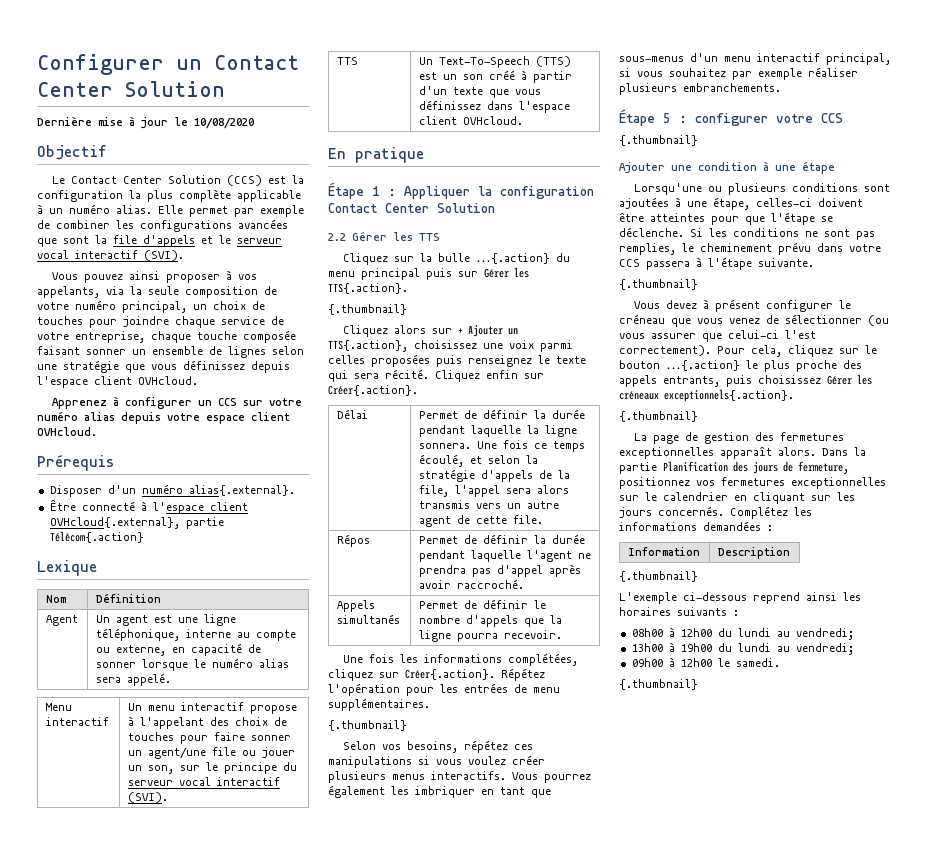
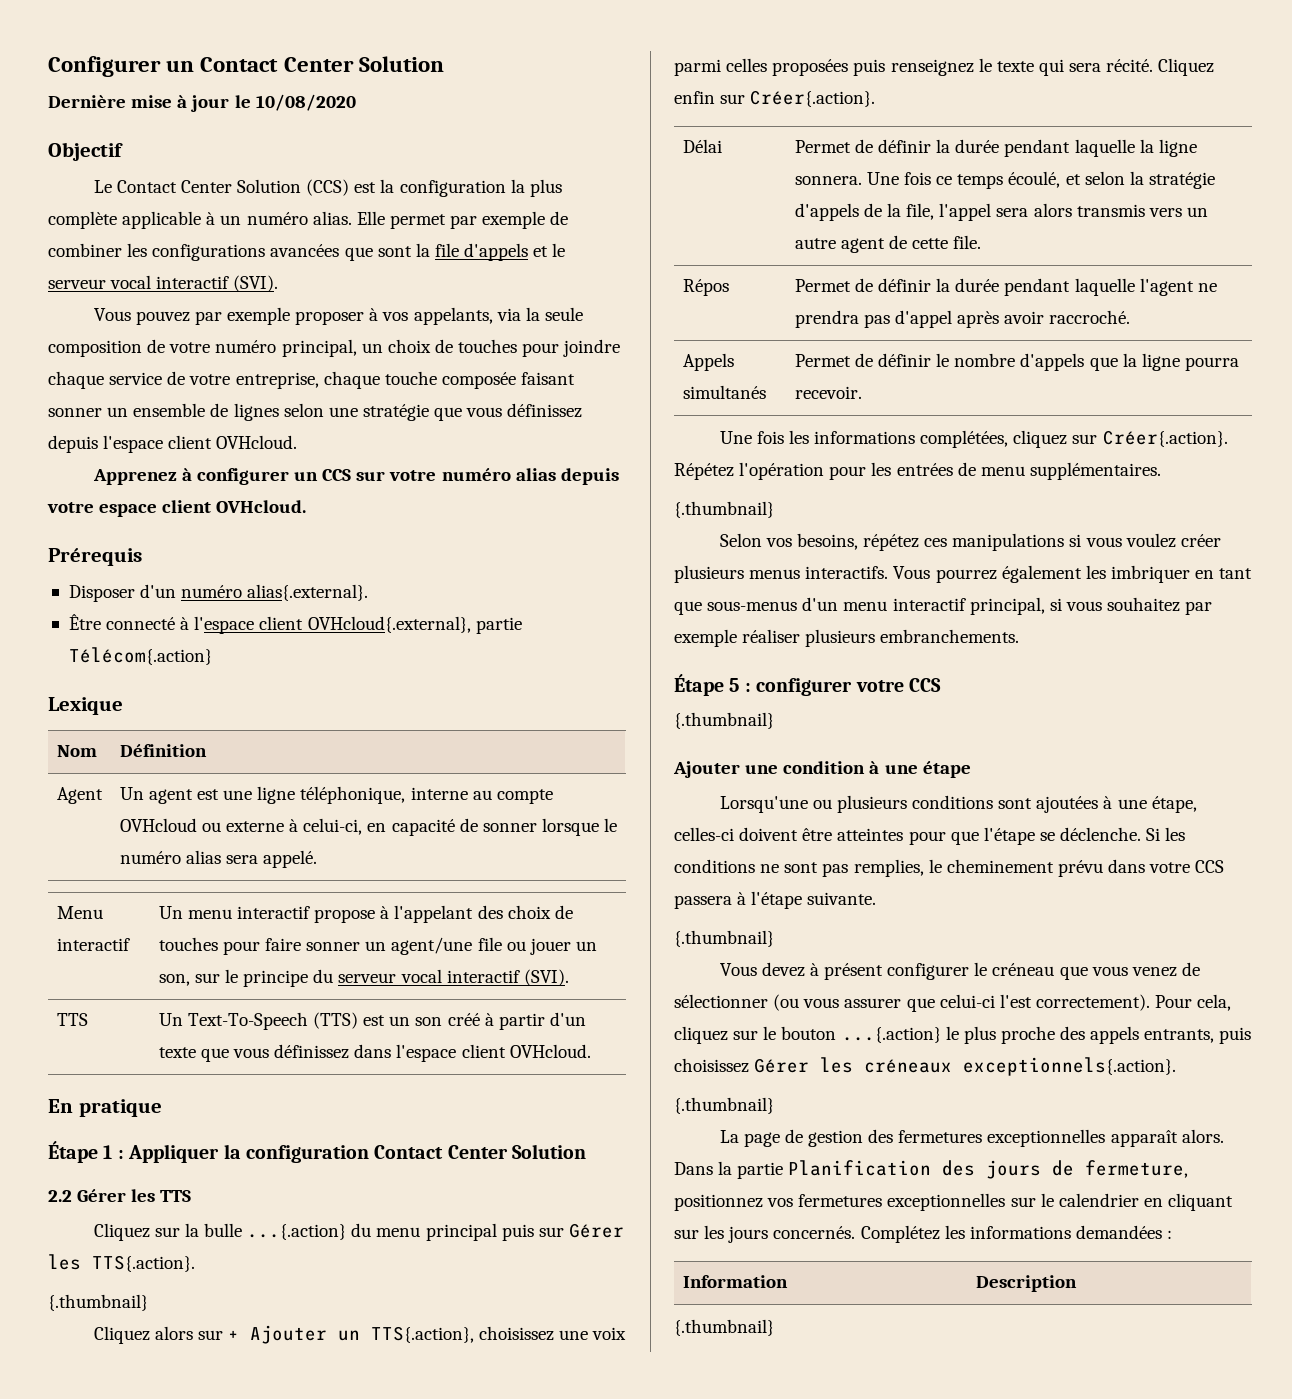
[129,271,161,280] ainsi -> [194,307,291,325] par exemple
[95,645,166,656] ou externe, -> [119,818,363,835] OVHcloud ou externe à celui-ci,
[619,592,861,604] [619,607,739,616] [631,627,854,640] [631,642,854,655] [631,657,780,667] [619,679,698,690] // L'exemple ci-dessous reprend ainsi les horaires suivants : // 08h00 à 12h00 du lundi au vendredi; // 13h00 à 19h00 du lundi au vendredi; // 09h00 à 12h00 le samedi. // {.thumbnail} -> (774, 1327) none

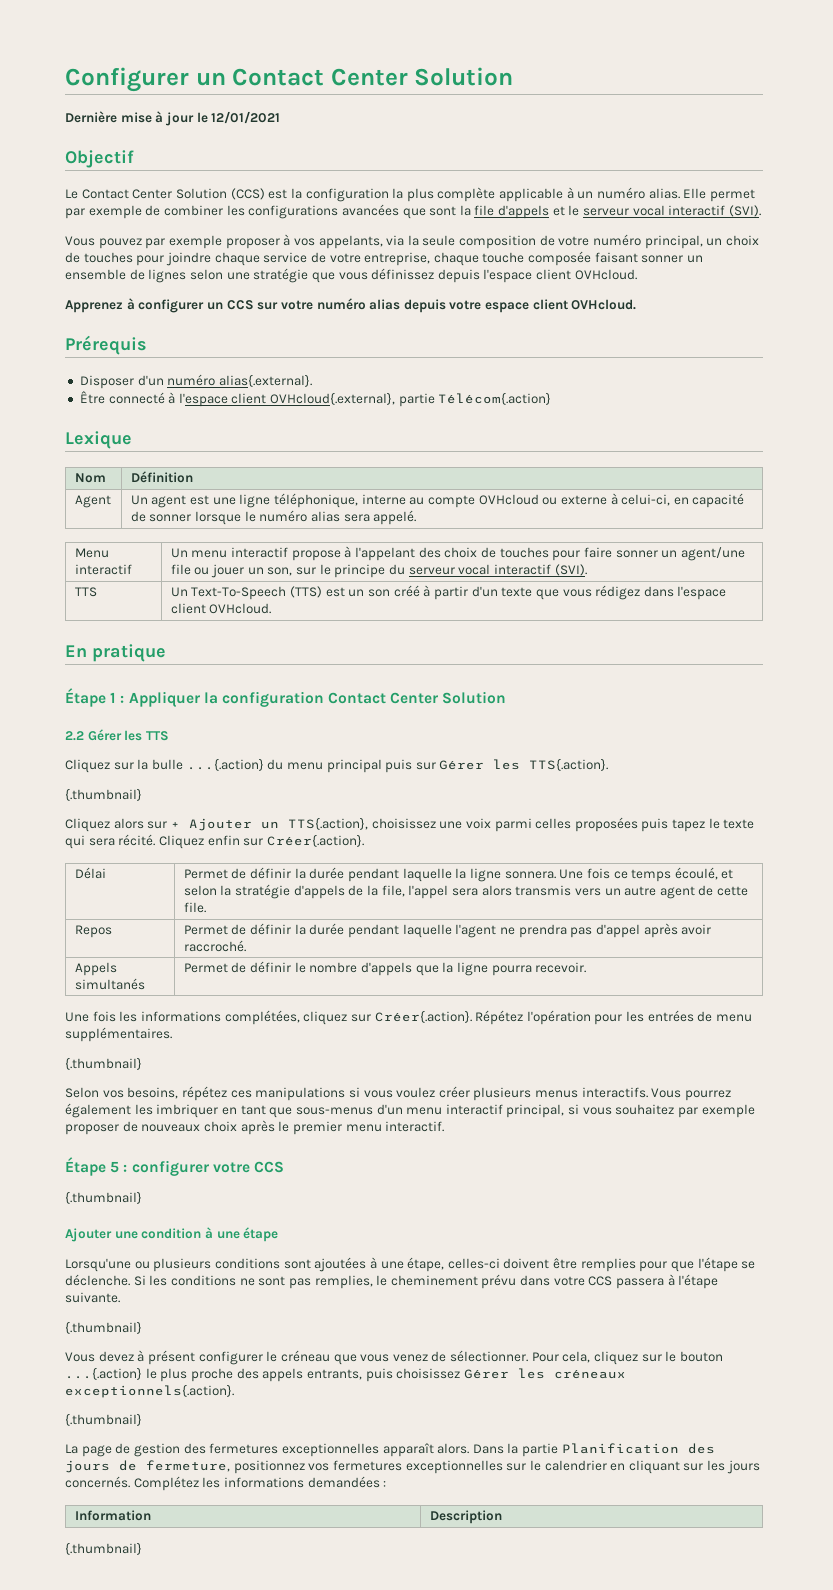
[255,94,356,111] 10/08/2020 -> [211,111,281,124] 12/01/2021
[274,1044,350,1059] définissez -> [595,585,641,600] rédigez
[890,59,974,76] renseignez -> [672,819,706,832] tapez
[682,279,729,296] Répos -> [74,925,112,938] Repos
[742,629,1020,647] réaliser plusieurs embranchements. -> [65,1120,445,1135] proposer de nouveaux choix après le premier menu interactif.
[837,828,904,841] atteintes -> [580,1258,636,1272] remplies
[674,994,1150,1012] sélectionner (ou vous assurer que celui-ci l'est correctement). -> [450,1350,529,1362] sélectionner.

